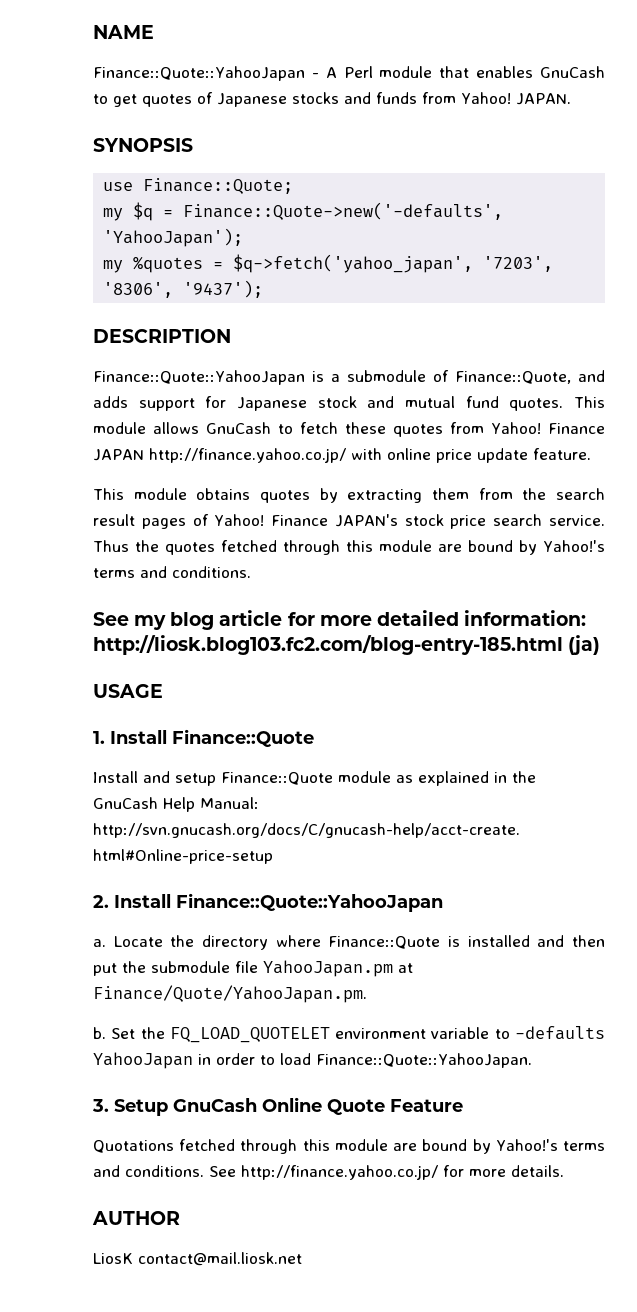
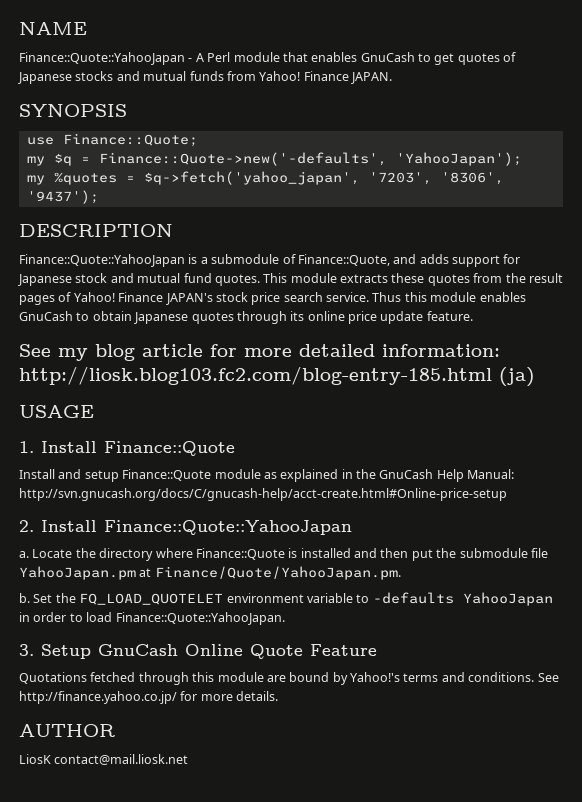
(371, 98) none -> [143,71,187,81] mutual
(511, 98) none -> [303,71,349,81] Finance
[153,422,605,437] [93,448,591,463] [93,488,605,503] allows GnuCash to fetch these quotes from Yahoo! Finance JAPAN http://finance.yahoo.co.jp/ with online price update feature. // This module obtains quotes by extracting them from the search -> [340,273,526,286] extracts these quotes from the
[135,540,606,555] [93,566,251,578] the quotes fetched through this module are bound by Yahoo!'s terms and conditions. -> [404,292,526,302] [19,311,473,324] this module enables GnuCash to obtain Japanese quotes through its online price update feature.

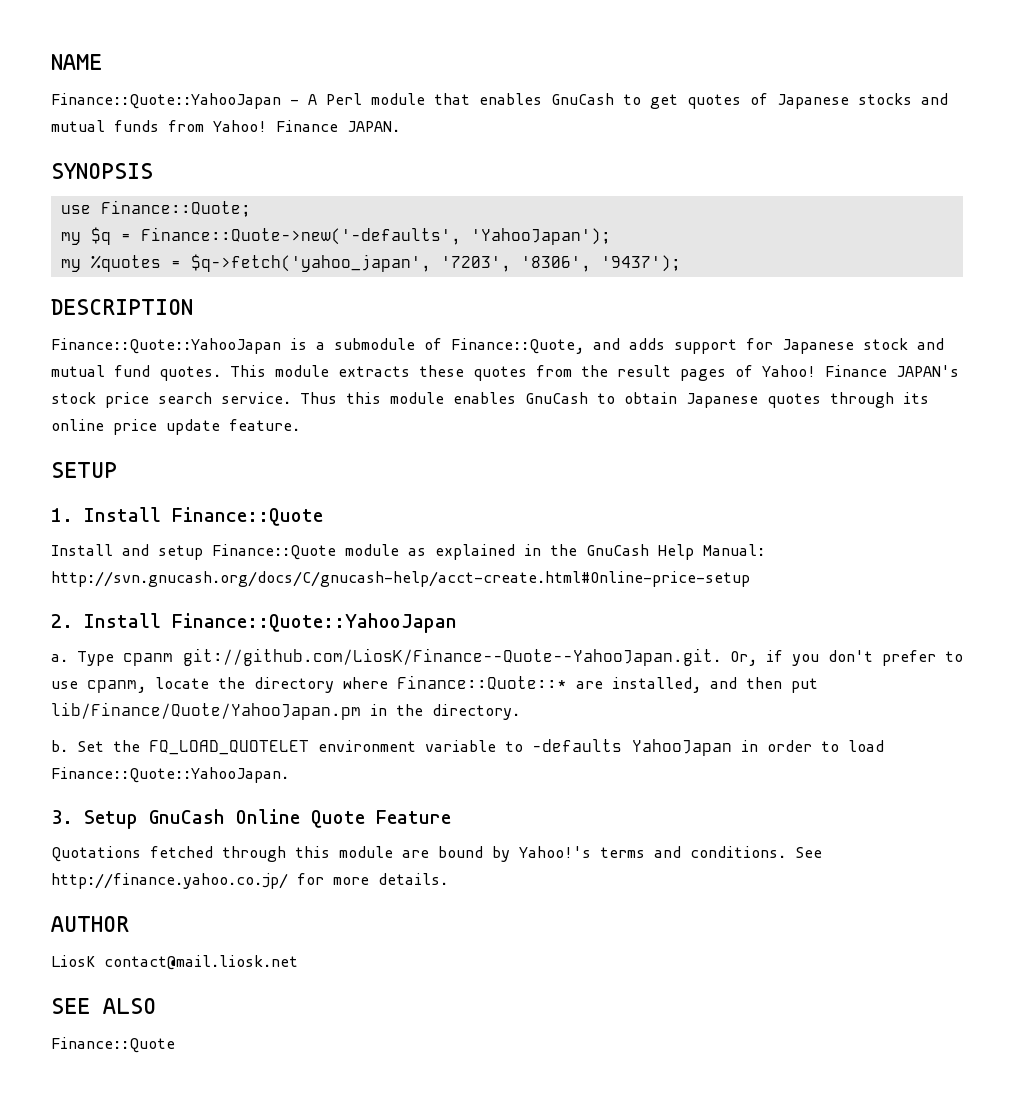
[19,344,500,361] [19,366,535,387] [19,405,94,418] See my blog article for more detailed information: http://liosk.blog103.fc2.com/blog-entry-185.html (ja) // USAGE -> [51,462,117,478] SETUP
[32,548,548,561] [19,566,401,580] Locate the directory where Finance::Quote is installed and then put the submodule file YahooJapan.pm at Finance/Quote/YahooJapan.pm. -> [77,648,963,666] [51,675,818,693] [51,702,520,720] Type cpanm git://github.com/LiosK/Finance--Quote--YahooJapan.git. Or, if you don't prefer to use cpanm, locate the directory where Finance::Quote::* are installed, and then put lib/Finance/Quote/YahooJapan.pm in the directory.
(189, 759) none -> [51,998,156,1014] [51,1037,175,1053] // SEE ALSO // Finance::Quote

